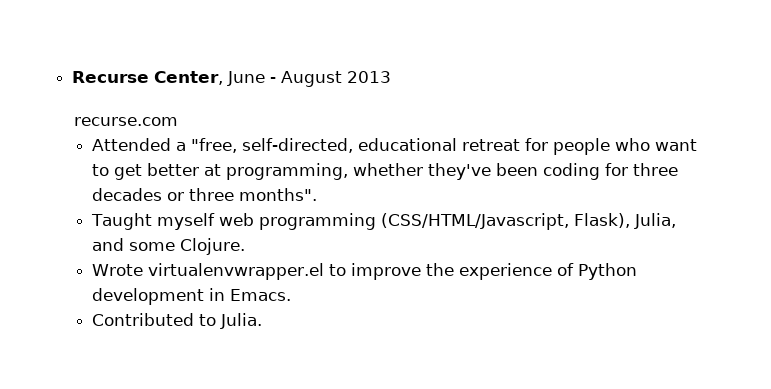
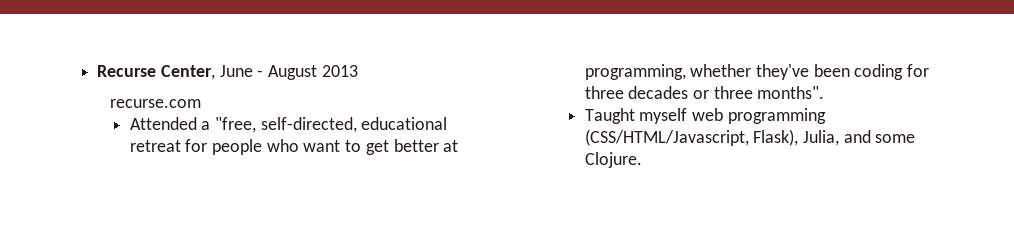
[91,263,637,280] [91,288,291,305] [91,313,262,329] // Wrote virtualenvwrapper.el to improve the experience of Python development in Emacs. // Contributed to Julia. -> (642, 160) none

